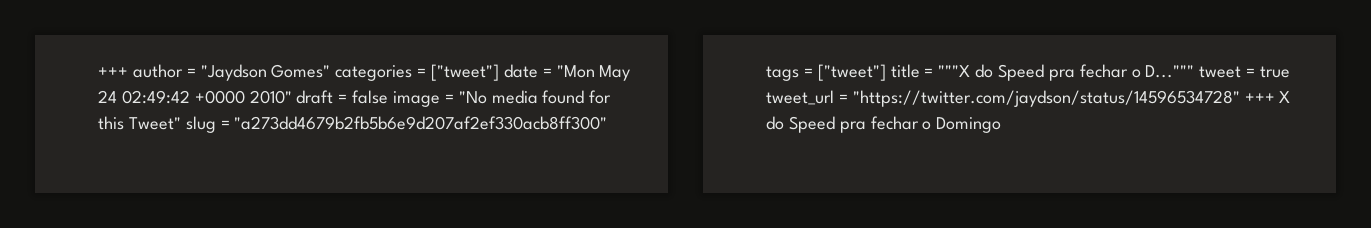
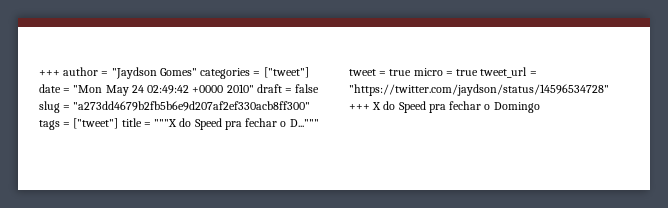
[393,90,612,107] [98,116,181,130] image = "No media found for this Tweet" -> (320, 88) none
(1291, 72) none -> [413,68,479,76] micro = true

